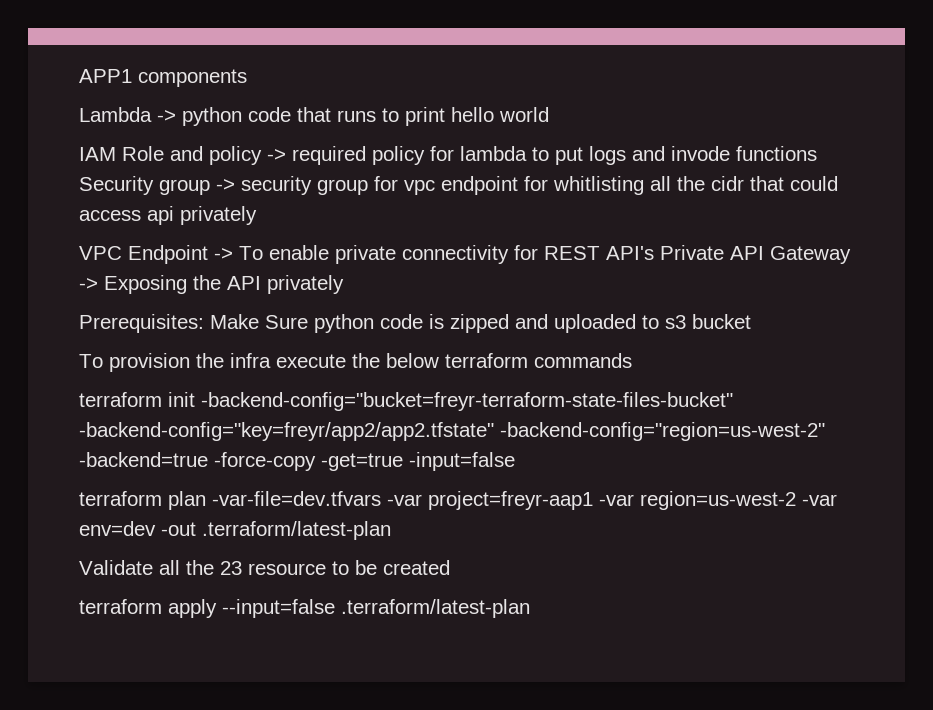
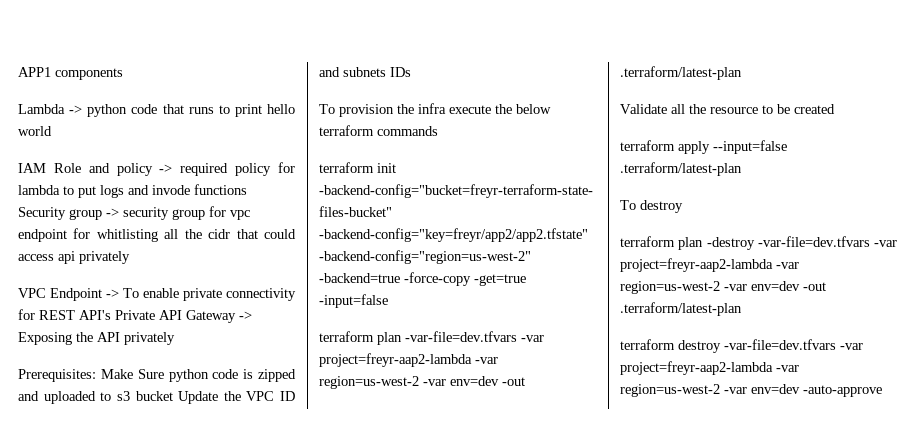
(751, 321) none -> [178,391,295,404] [319,67,411,77] Update the VPC ID and subnets IDs
[428,491,593,510] project=freyr-aap1 -> [319,353,472,367] project=freyr-aap2-lambda
[220,561,242,575] 23 -> (706, 109) none
(530, 608) none -> [620,200,683,213] [620,236,897,250] [620,258,799,272] [620,281,826,294] [620,302,742,316] [620,339,863,353] [620,361,799,375] [620,384,882,397] // To destroy // terraform plan -destroy -var-file=dev.tfvars -var project=freyr-aap2-lambda -var region=us-west-2 -var env=dev -out .terraform/latest-plan // terraform destroy -var-file=dev.tfvars -var project=freyr-aap2-lambda -var region=us-west-2 -var env=dev -auto-approve

